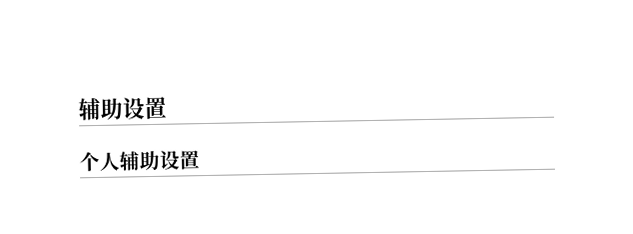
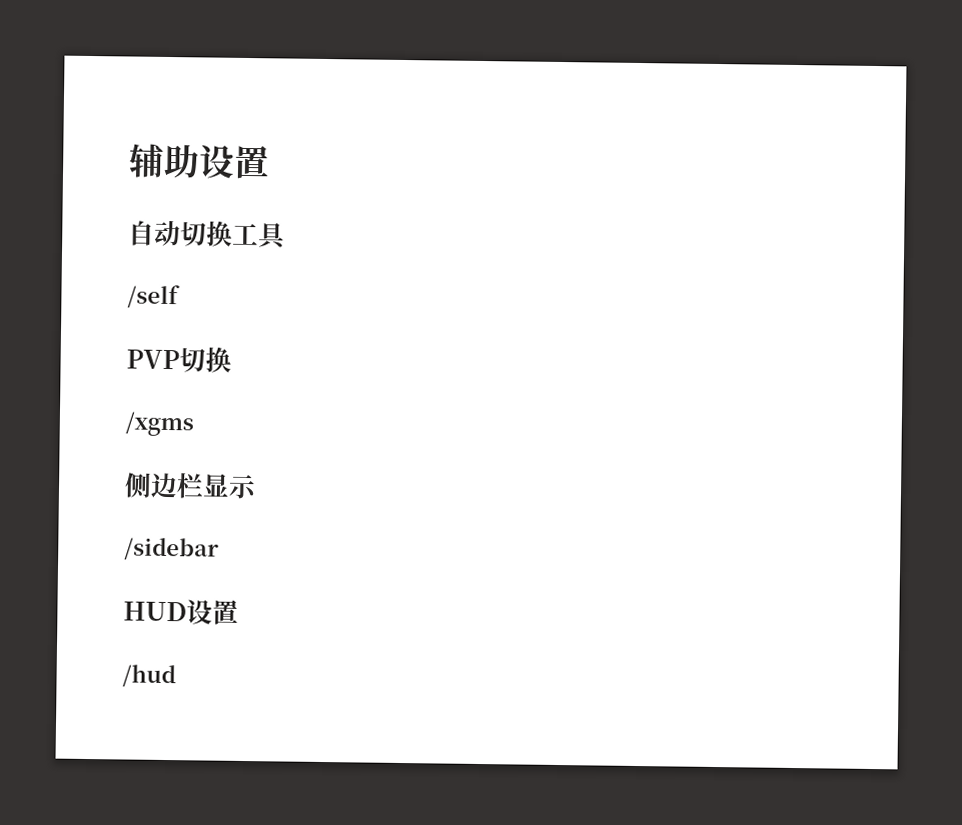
[79,150,200,172] 个人辅助设置 -> [128,219,288,250] [127,284,180,309] [126,346,232,373] [125,411,194,437] [124,472,258,500] [124,537,219,561] [123,599,239,625] [122,664,176,688] 自动切换工具 // /self // PVP切换 // /xgms // 侧边栏显示 // /sidebar // HUD设置 // /hud

